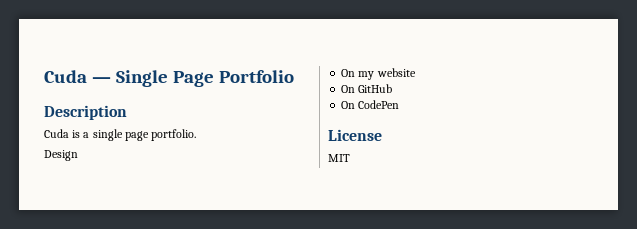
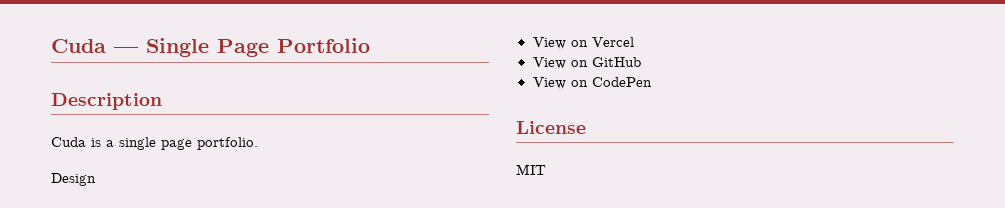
[341,68,416,80] [341,85,356,93] On my website // On -> [532,37,634,49] [532,57,588,69] View on Vercel // View on
[341,101,356,109] On -> [532,77,588,89] View on

